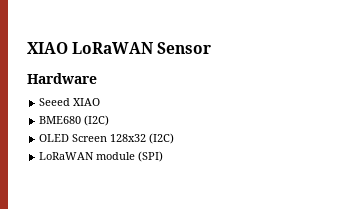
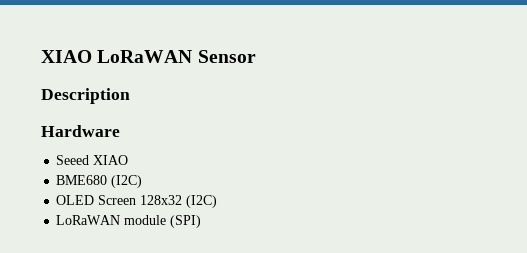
(212, 48) none -> [41,88,130,104] // Description

